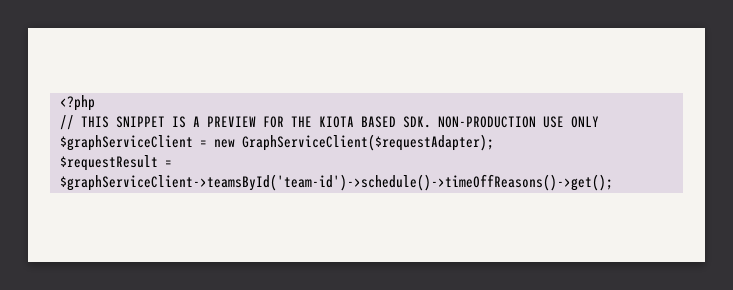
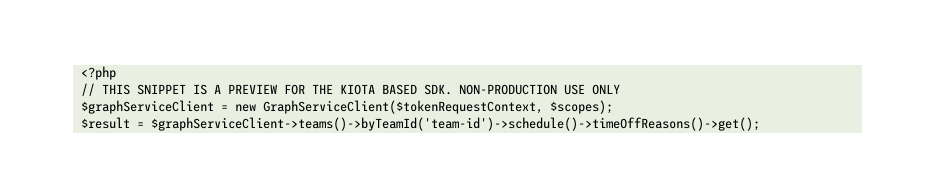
[241,134,494,151] [59,155,172,171] [59,174,613,191] GraphServiceClient($requestAdapter); // $requestResult = $graphServiceClient->teamsById('team-id')->schedule()->timeOffReasons()->get(); -> [263,100,614,114] [81,117,761,131] GraphServiceClient($tokenRequestContext, $scopes); // $result = $graphServiceClient->teams()->byTeamId('team-id')->schedule()->timeOffReasons()->get();

